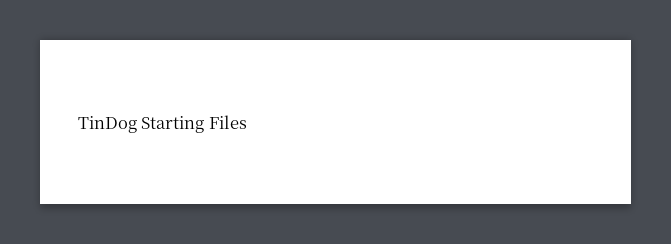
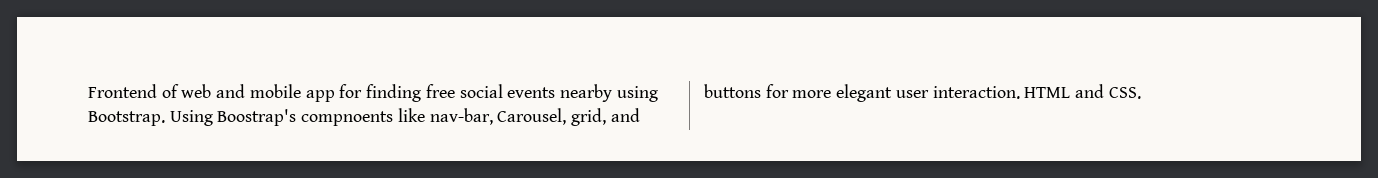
[78,115,247,133] TinDog Starting Files -> [88,84,658,102] [88,108,640,126] [704,84,1141,102] Frontend of web and mobile app for finding free social events nearby using Bootstrap. Using Boostrap's compnoents like nav-bar, Carousel, grid, and buttons for more elegant user interaction. HTML and CSS.

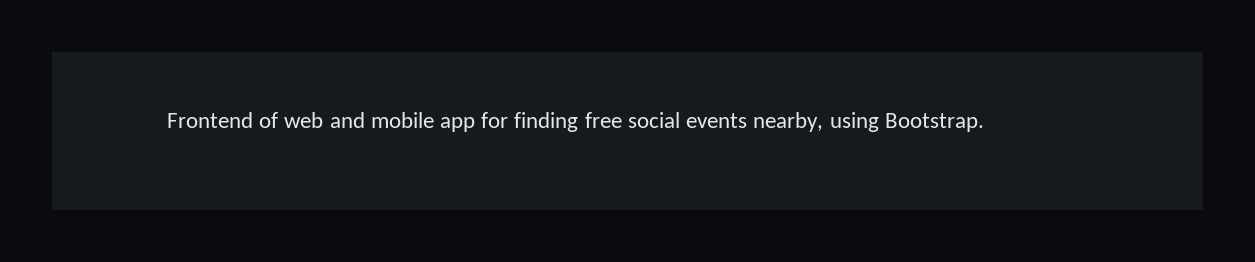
[559,84,612,102] nearby -> [753,112,824,132] nearby,
[169,108,640,126] [704,84,1141,102] Using Boostrap's compnoents like nav-bar, Carousel, grid, and buttons for more elegant user interaction. HTML and CSS. -> (984, 122) none

